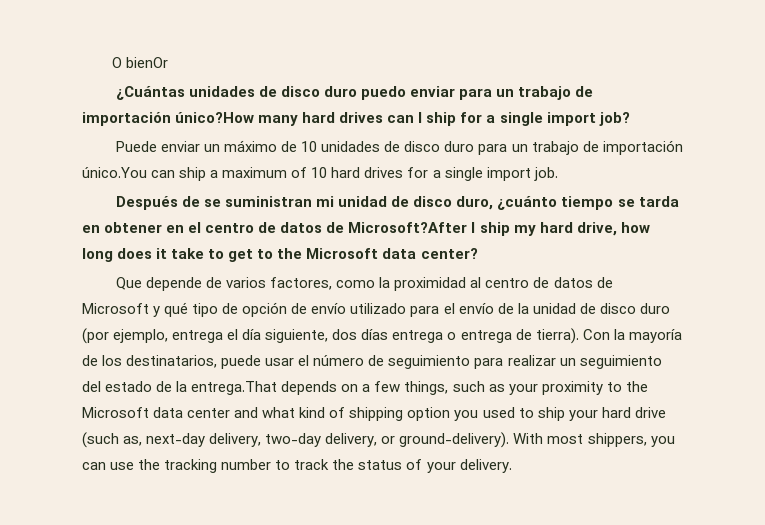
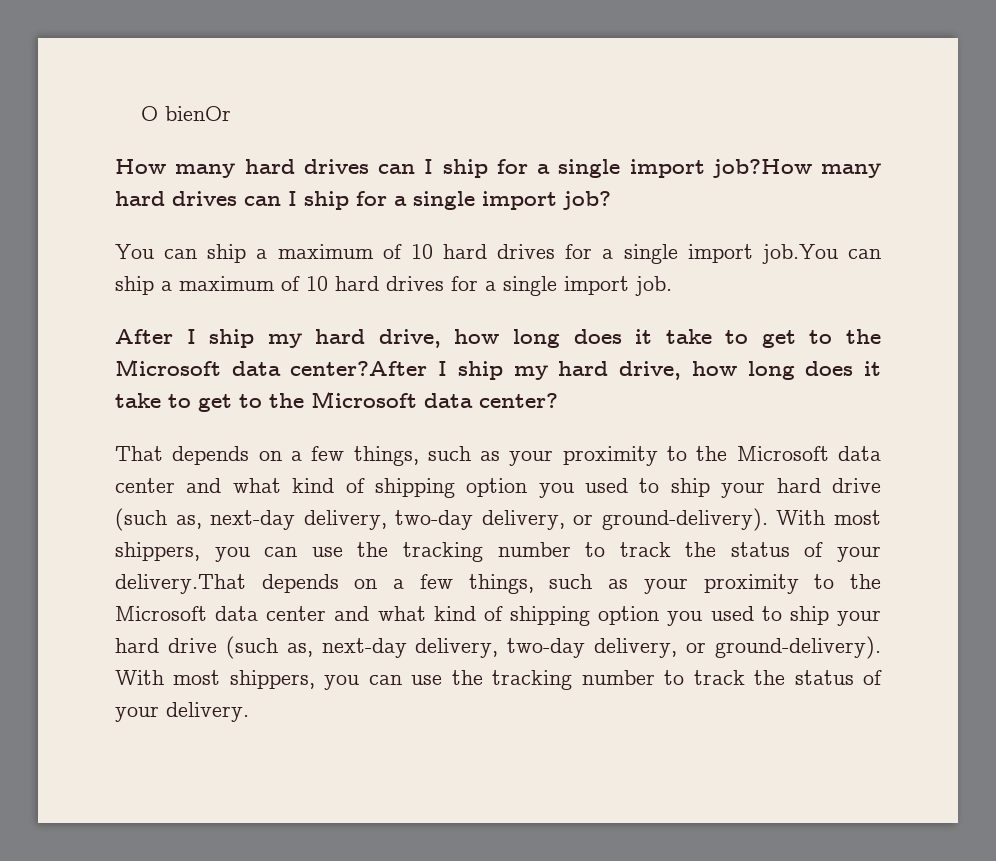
[115,86,594,100] [82,112,255,126] ¿Cuántas unidades de disco duro puedo enviar para un trabajo de importación único?How -> [115,159,812,178] How many hard drives can I ship for a single import job?How
[115,140,683,155] [82,167,147,178] Puede enviar un máximo de 10 unidades de disco duro para un trabajo de importación único.You -> [115,244,838,264] You can ship a maximum of 10 hard drives for a single import job.You
[115,196,679,210] [82,222,468,233] Después de se suministran mi unidad de disco duro, ¿cuánto tiempo se tarda en obtener en el centro de datos de Microsoft?After -> [115,329,881,348] [115,359,428,376] After I ship my hard drive, how long does it take to get to the Microsoft data center?After
[115,277,613,291] [82,302,670,317] [82,328,682,344] [82,355,662,369] [82,381,278,395] Que depende de varios factores, como la proximidad al centro de datos de Microsoft y qué tipo de opción de envío utilizado para el envío de la unidad de disco duro (por ejemplo, entrega el día siguiente, dos días entrega o entrega de tierra). Con la mayoría de los destinatarios, puede usar el número de seguimiento para realizar un seguimiento del estado de la entrega.That -> [115,446,881,466] [115,478,881,498] [115,508,881,531] [115,542,882,562] [115,574,246,594] That depends on a few things, such as your proximity to the Microsoft data center and what kind of shipping option you used to ship your hard drive (such as, next-day delivery, two-day delivery, or ground-delivery). With most shippers, you can use the tracking number to track the status of your delivery.That

